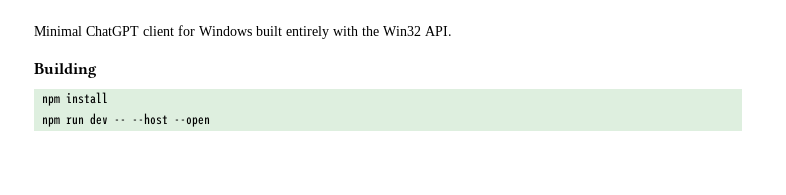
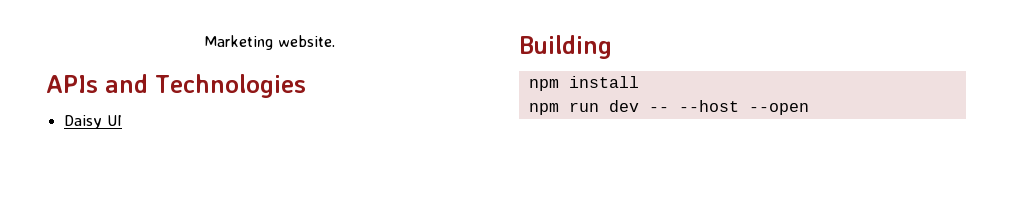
[34,25,452,39] Minimal ChatGPT client for Windows built entirely with the Win32 API. -> [204,35,335,50] [46,74,306,98] [63,115,122,129] Marketing website. // APIs and Technologies // Daisy UI

